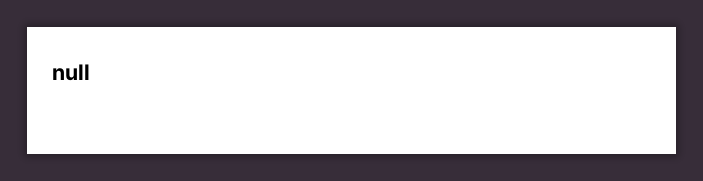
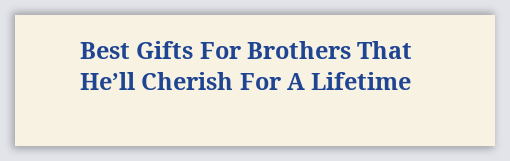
[52,64,90,81] null -> [80,41,413,59] [80,72,412,90] Best Gifts For Brothers That He’ll Cherish For A Lifetime

